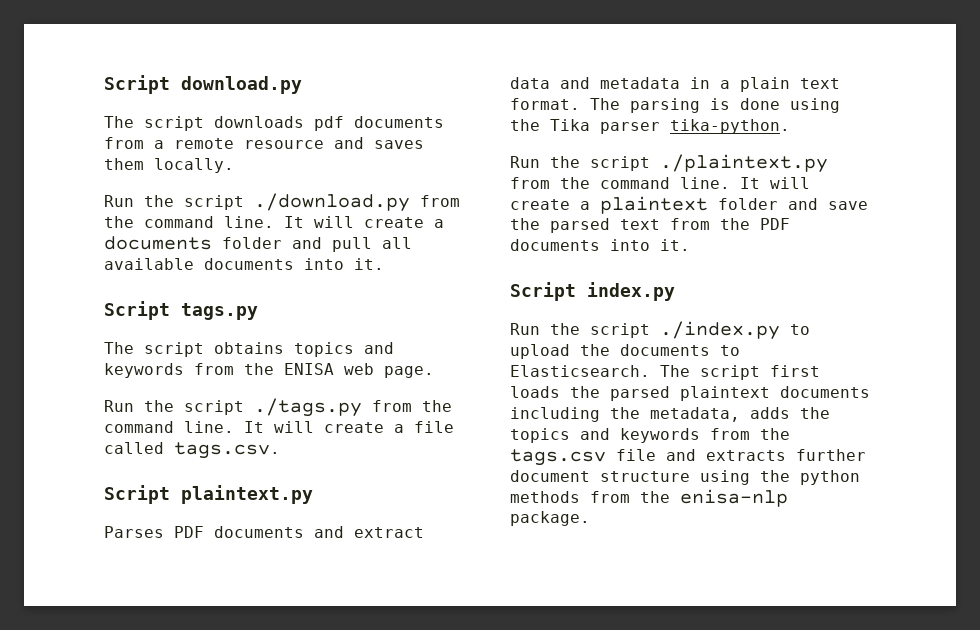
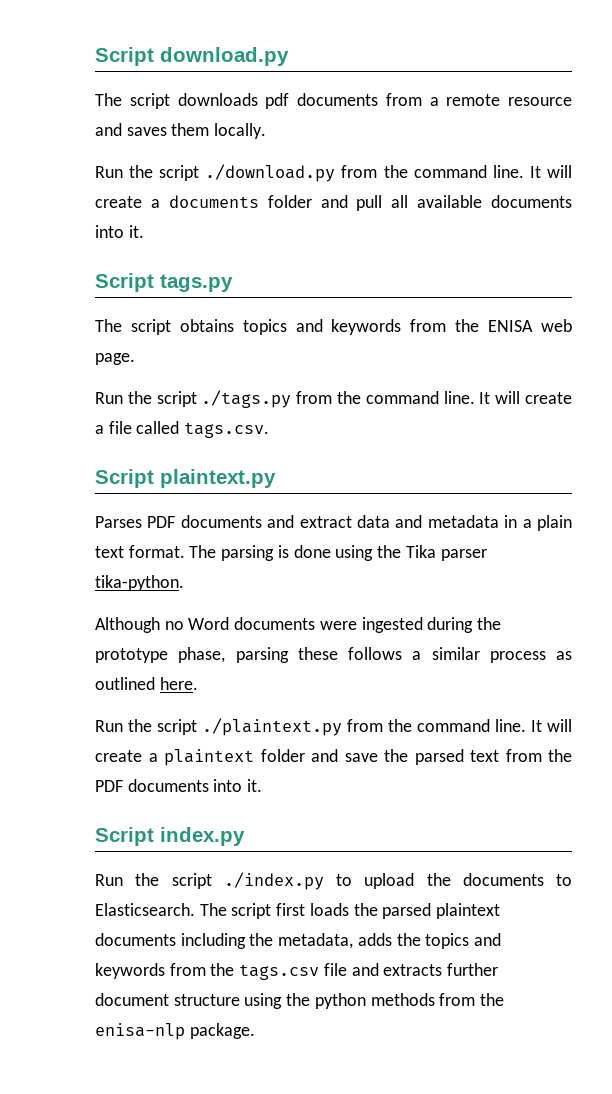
(790, 126) none -> [95,617,502,633] [95,647,572,663] [95,677,198,690] // Although no Word documents were ingested during the prototype phase, parsing these follows a similar process as outlined here.

